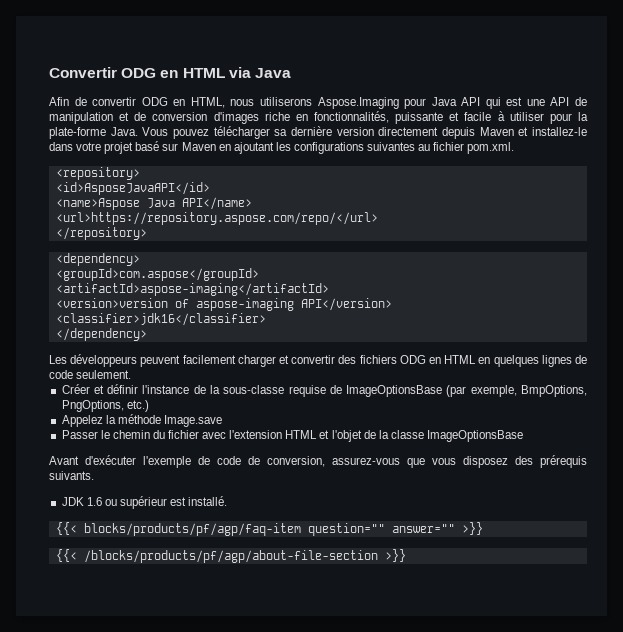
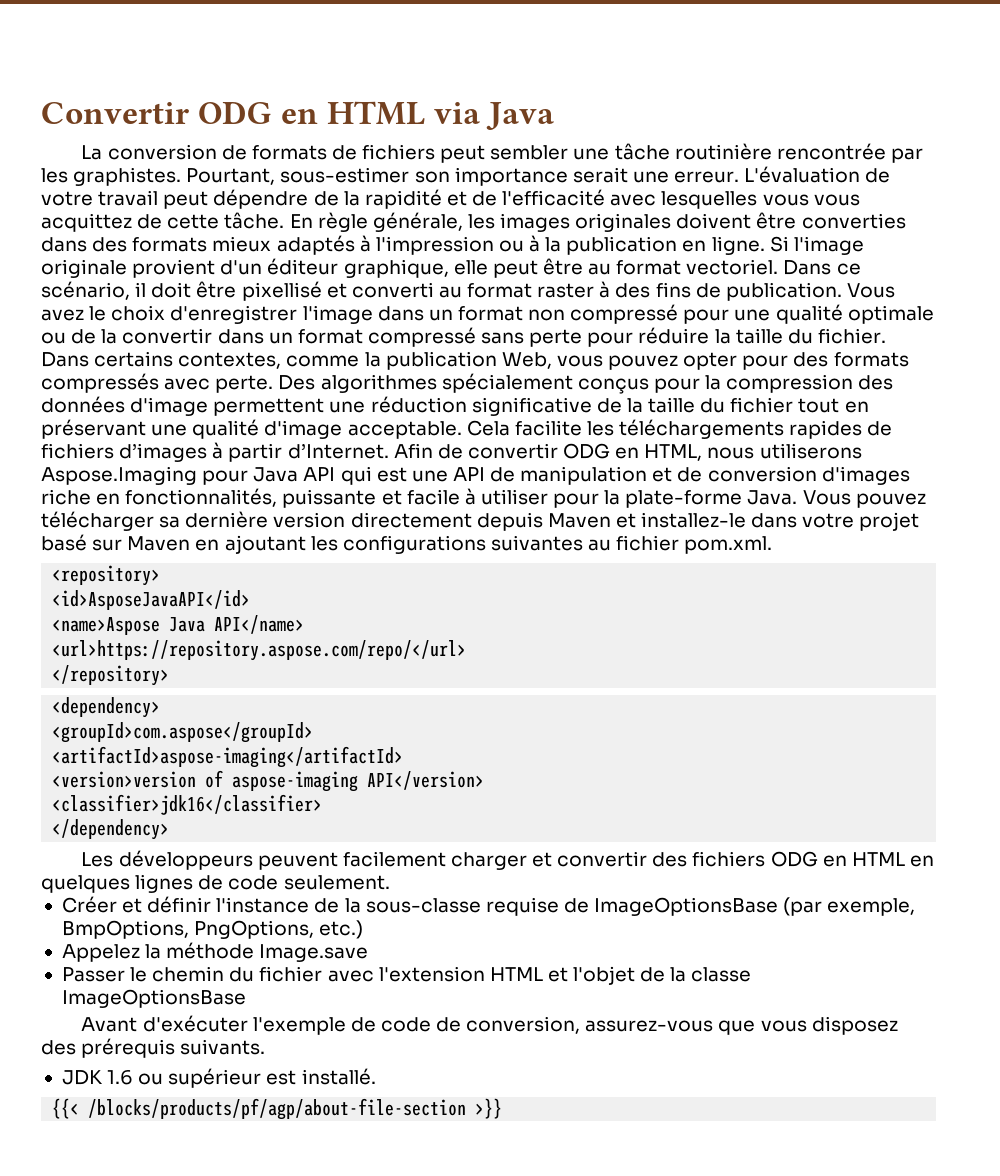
(291, 73) none -> [81,143,923,163] [41,166,891,186] [41,189,860,209] [41,212,906,232] [41,235,864,255] [41,258,861,278] [41,281,895,301] [41,304,934,324] [41,327,886,347] [41,351,909,370] [41,373,894,394] [41,396,869,416] [41,419,893,439] [41,442,389,462] La conversion de formats de fichiers peut sembler une tâche routinière rencontrée par les graphistes. Pourtant, sous-estimer son importance serait une erreur. L'évaluation de votre travail peut dépendre de la rapidité et de l'efficacité avec lesquelles vous vous acquittez de cette tâche. En règle générale, les images originales doivent être converties dans des formats mieux adaptés à l'impression ou à la publication en ligne. Si l'image originale provient d'un éditeur graphique, elle peut être au format vectoriel. Dans ce scénario, il doit être pixellisé et converti au format raster à des fins de publication. Vous avez le choix d'enregistrer l'image dans un format non compressé pour une qualité optimale ou de la convertir dans un format compressé sans perte pour réduire la taille du fichier. Dans certains contextes, comme la publication Web, vous pouvez opter pour des formats compressés avec perte. Des algorithmes spécialement conçus pour la compression des données d'image permettent une réduction significative de la taille du fichier tout en préservant une qualité d'image acceptable. Cela facilite les téléchargements rapides de fichiers d’images à partir d’Internet.
[55,522,483,536] // {{< blocks/products/pf/agp/faq-item question="" answer="" >}} -> (376, 1076) none

